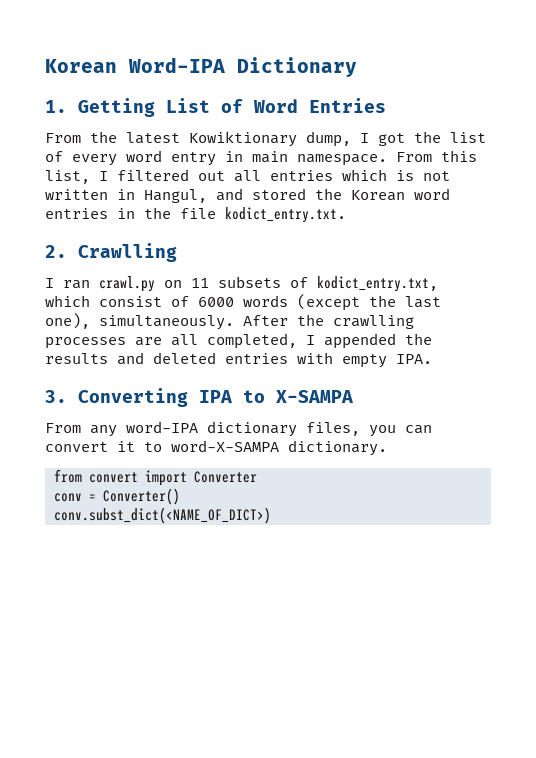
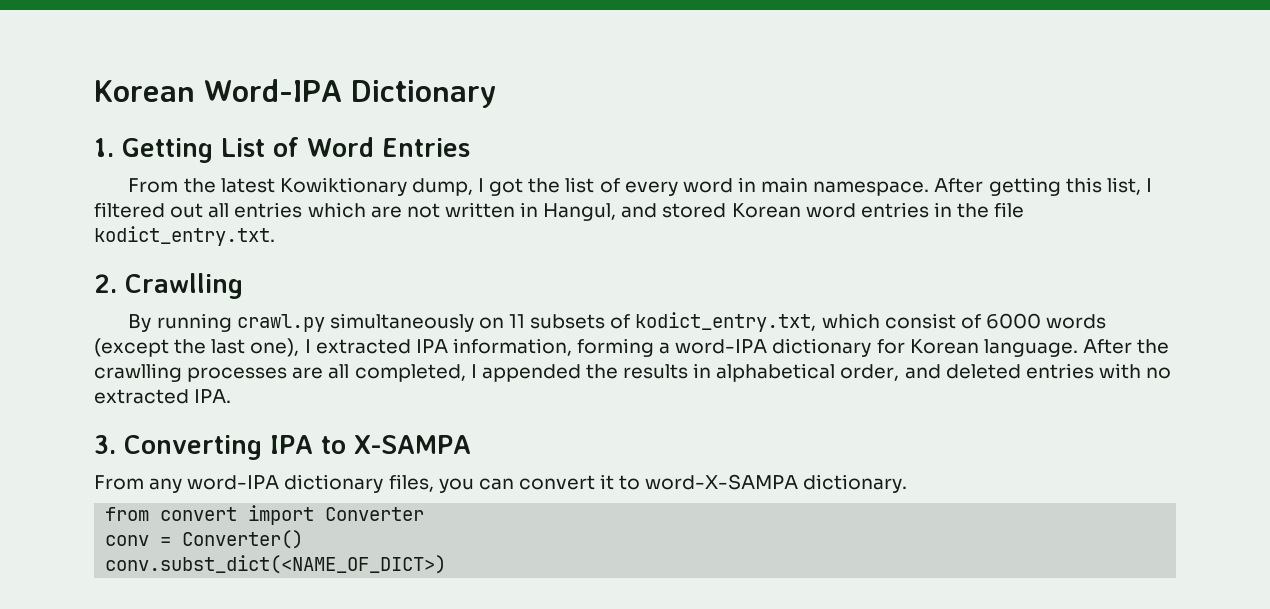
[171,152,216,166] entry -> (733, 185) none
[396,152,432,162] From -> [934,177,1061,196] After getting
[396,170,414,181] is -> [370,206,402,218] are
[315,188,342,200] the -> (727, 210) none
[45,276,155,292] I ran crawl.py -> [128,313,474,332] By running crawl.py simultaneously
[99,315,234,330] simultaneously. -> [304,338,1078,357] I extracted IPA information, forming a word-IPA dictionary for Korean language.
(108, 358) none -> [693,363,900,382] in alphabetical order,
[342,354,387,368] empty -> [1146,367,1172,379] [94,389,189,404] no extracted

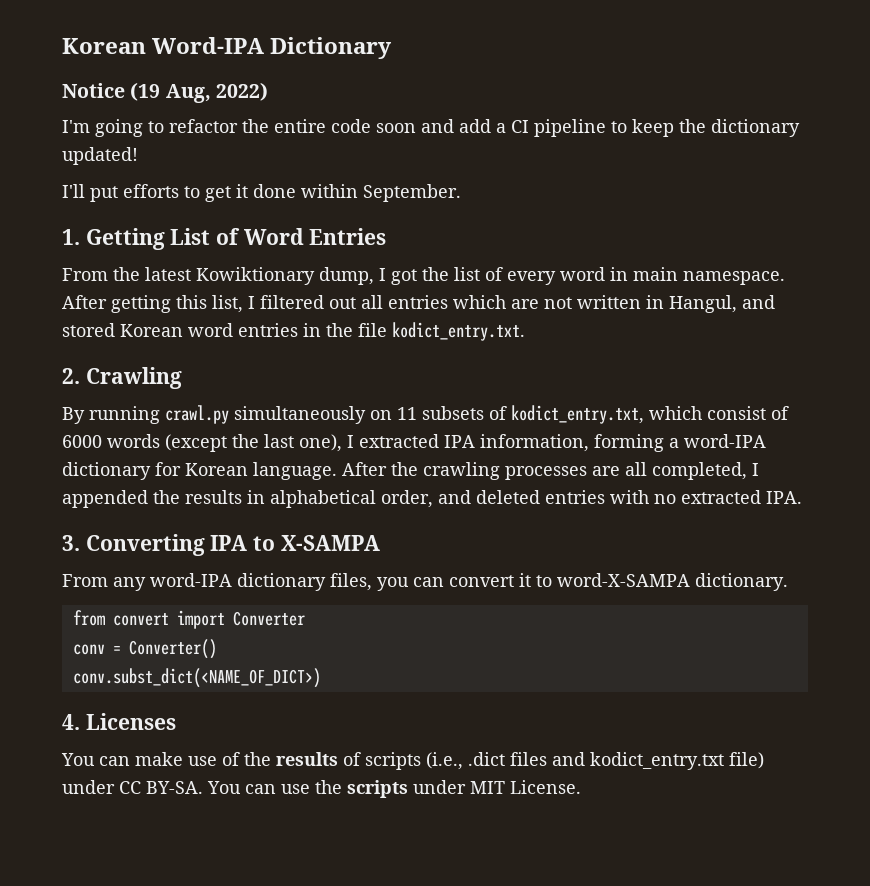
(496, 94) none -> [62,82,268,103] [62,119,800,137] [62,147,138,165] [62,184,461,202] // Notice (19 Aug, 2022) // I'm going to refactor the entire code soon and add a CI pipeline to keep the dictionary updated! // I'll put efforts to get it done within September.
[125,273,243,299] Crawlling -> [85,367,182,389] Crawling
[94,363,182,382] crawlling -> [423,462,500,480] crawling
(447, 564) none -> [62,713,176,730] [61,752,764,770] [62,780,581,798] // 4. Licenses // You can make use of the results of scripts (i.e., .dict files and kodict_entry.txt file) under CC BY-SA. You can use the scripts under MIT License.

